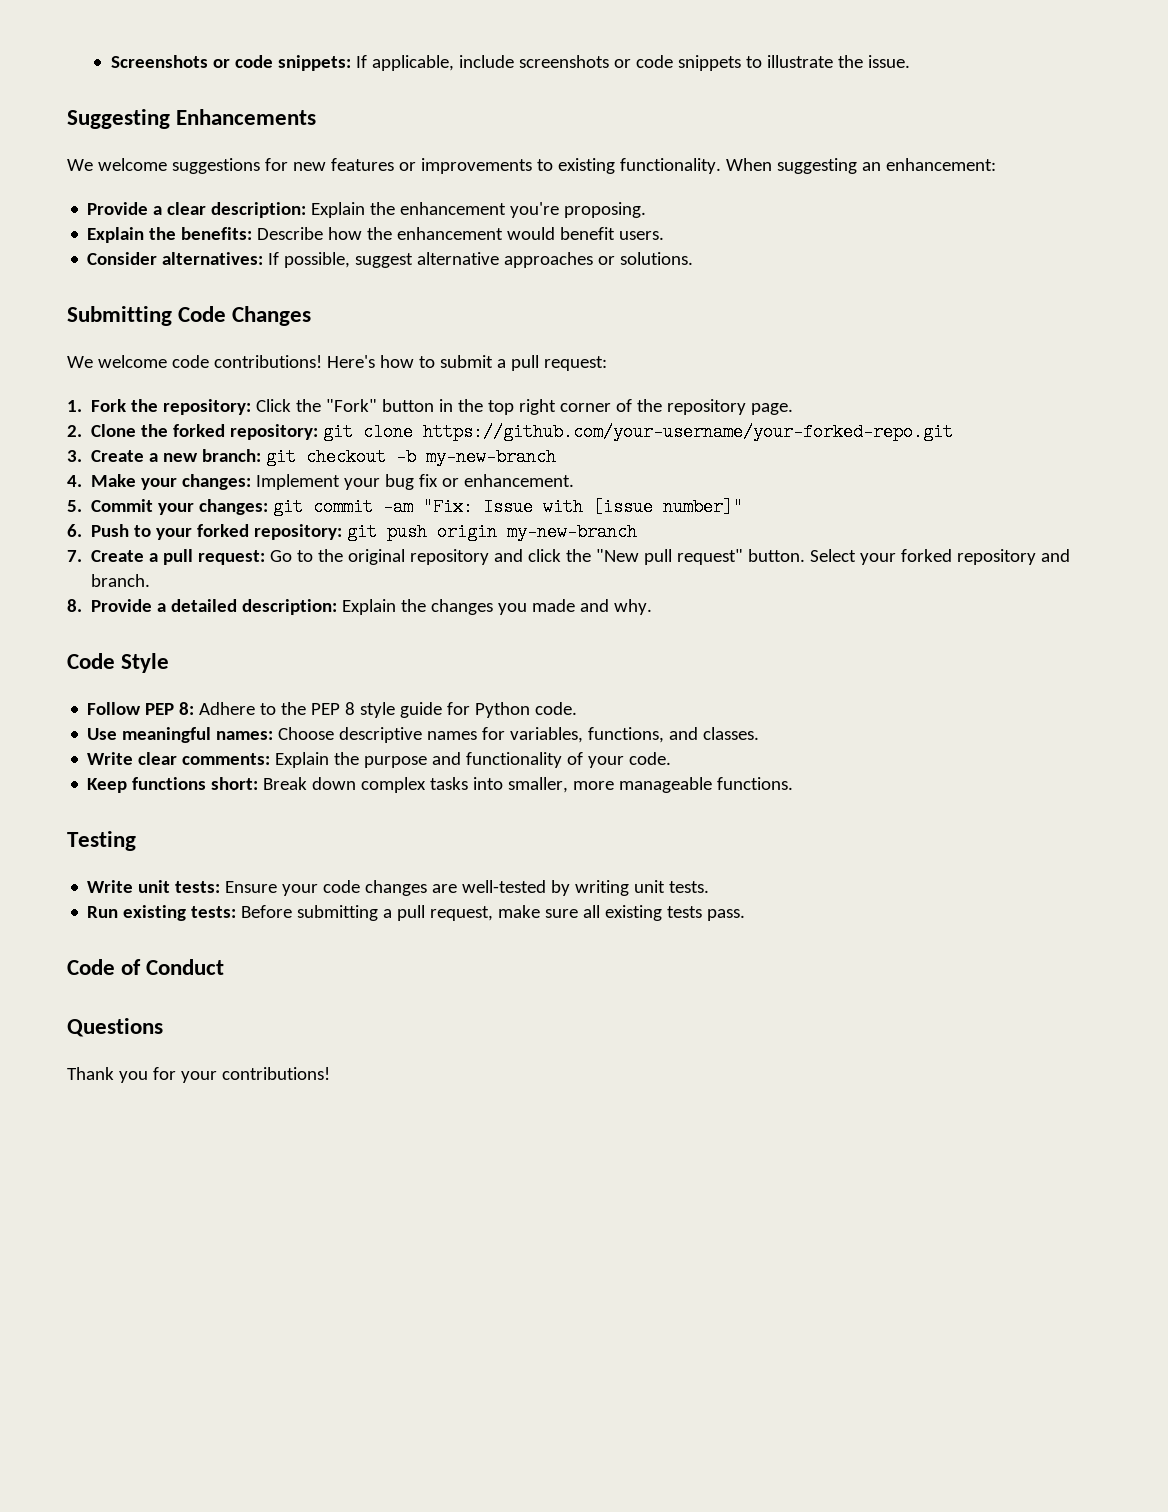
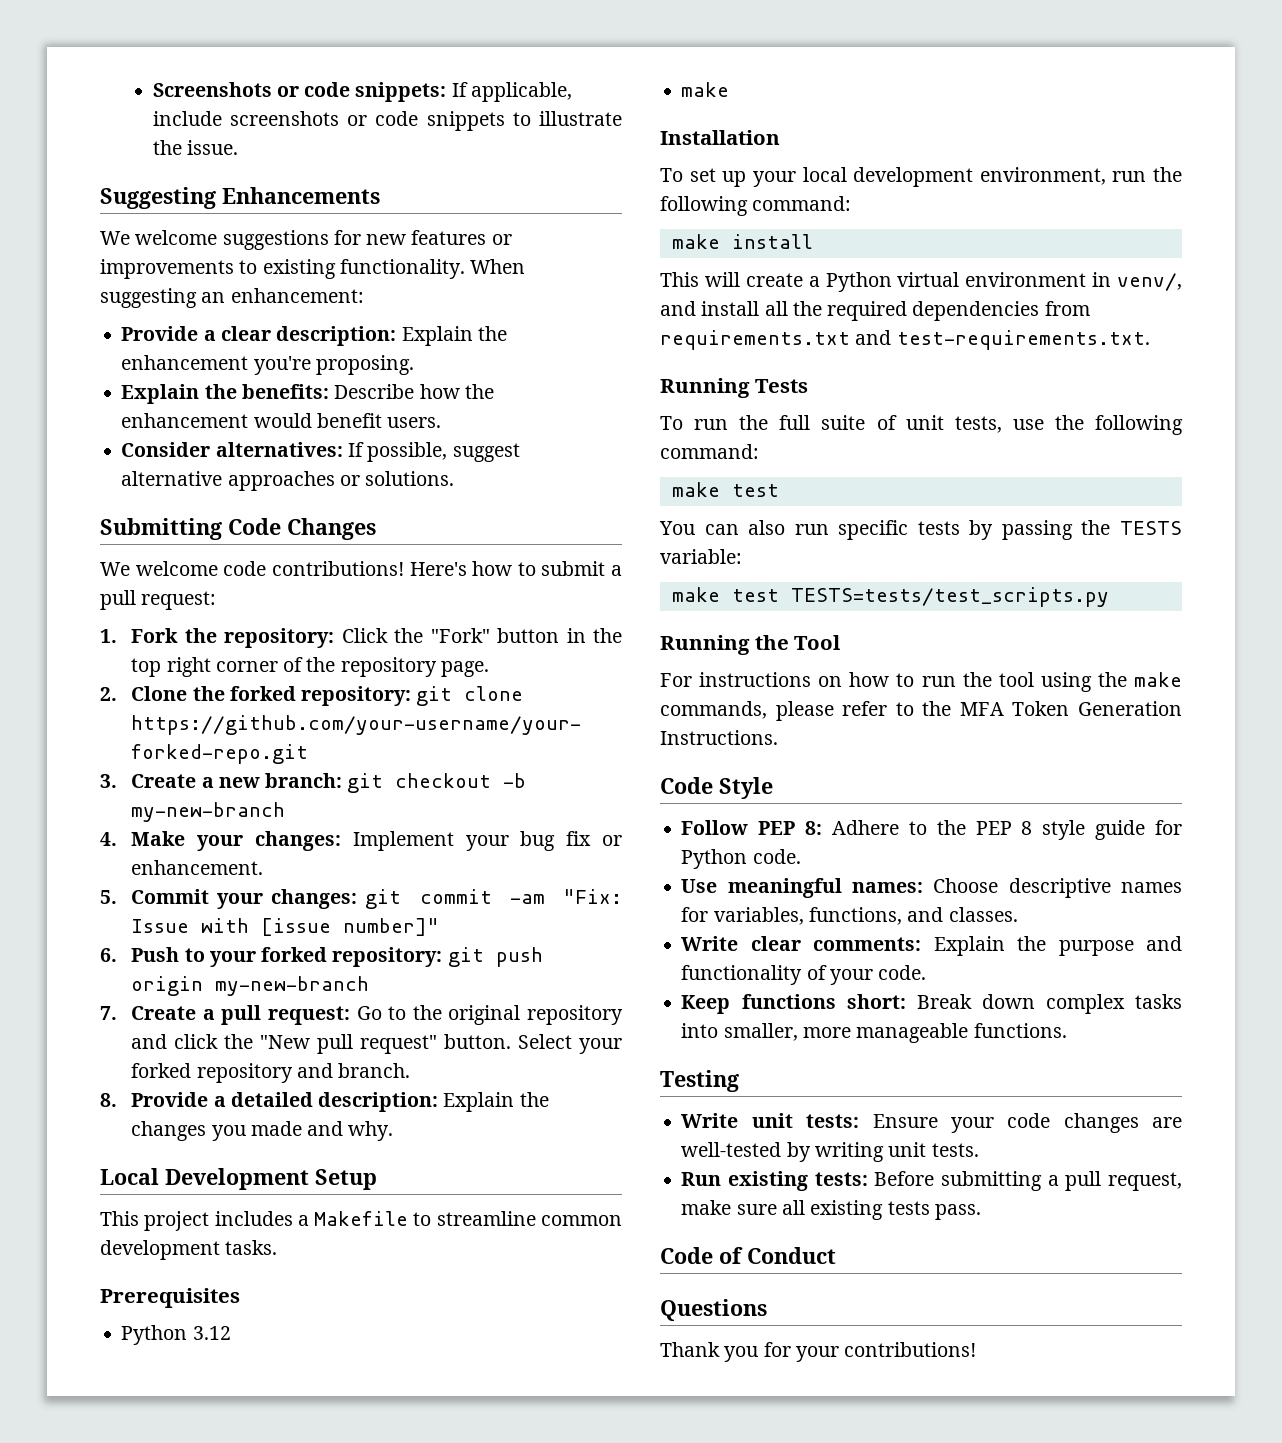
(653, 607) none -> [100,1168,377,1190] [100,1211,622,1231] [100,1240,278,1260] [100,1288,240,1308] [121,1325,231,1345] [681,82,730,97] [660,130,780,145] [660,167,1182,187] [660,196,852,216] [671,234,813,249] [660,272,1182,292] [660,301,1090,321] [660,330,1150,350] [660,378,808,398] [660,415,1183,435] [660,444,759,459] [671,482,779,497] [659,520,1182,540] [660,549,742,564] [671,587,1109,607] [660,635,841,655] [660,672,1182,692] [660,701,1182,721] [660,730,778,745] // Local Development Setup // This project includes a Makefile to streamline common development tasks. // Prerequisites // Python 3.12 // make // Installation // To set up your local development environment, run the following command: // make install // This will create a Python virtual environment in venv/, and install all the required dependencies from requirements.txt and test-requirements.txt. // Running Tests // To run the full suite of unit tests, use the following command: // make test // You can also run specific tests by passing the TESTS variable: // make test TESTS=tests/test_scripts.py // Running the Tool // For instructions on how to run the tool using the make commands, please refer to the MFA Token Generation Instructions.

